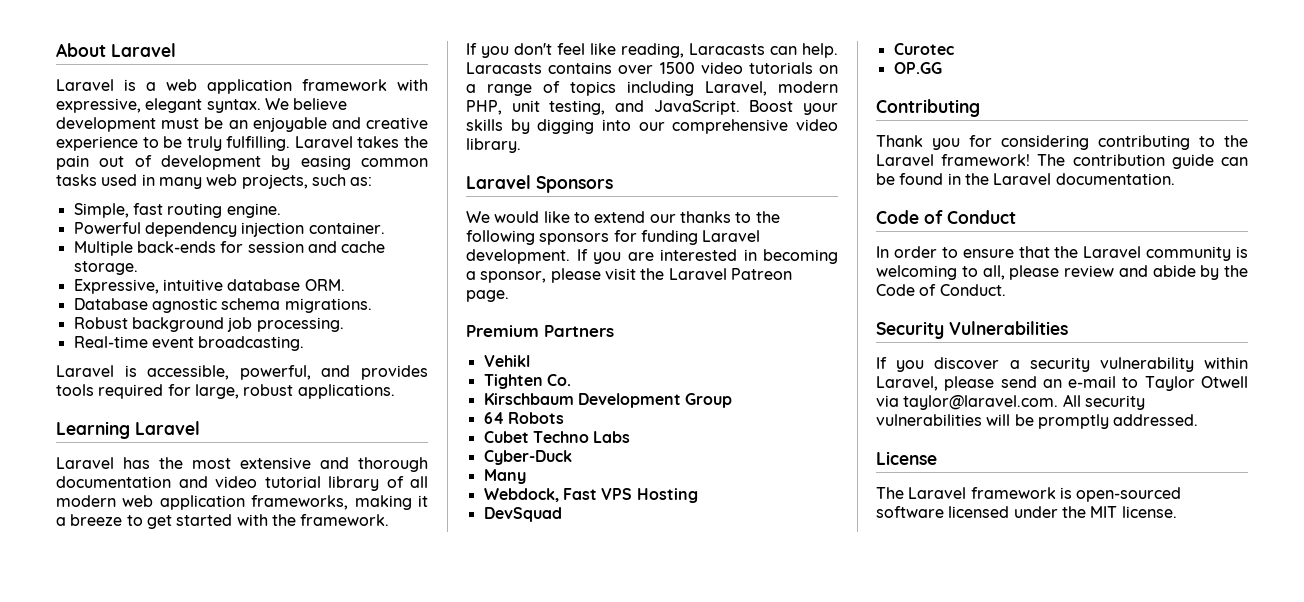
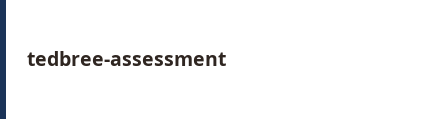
[56,43,176,57] [56,79,428,94] [56,98,348,113] [56,117,429,132] [56,136,428,151] [56,155,429,170] [56,174,373,189] [73,203,281,218] [73,222,385,237] [73,241,386,256] [73,261,138,275] [73,279,345,294] [73,298,372,313] [73,317,344,332] [73,336,305,351] [56,365,429,380] [56,384,395,399] [56,421,200,439] [56,457,428,472] [56,476,428,491] [56,495,429,510] [56,514,390,529] [466,43,838,58] [466,62,839,74] [466,81,838,96] [466,100,838,115] [466,119,838,134] [466,138,521,153] [466,175,613,193] [466,211,780,223] [466,230,761,245] [466,249,838,264] [466,268,792,283] [466,290,509,302] [466,325,614,337] [483,355,530,367] [483,374,571,389] [483,393,733,408] [483,412,564,424] [483,431,631,443] [483,450,572,465] [483,469,526,484] [483,488,698,503] [483,507,562,522] [893,43,954,55] [893,62,942,74] [876,99,980,117] [876,135,1248,150] [876,154,1248,169] [876,173,1175,185] [876,210,1016,224] [876,246,1248,261] [876,265,1248,280] [876,284,1006,296] [876,321,1068,339] [876,357,1248,372] [876,376,1248,391] [876,394,1145,410] [876,414,1199,429] [876,451,937,465] [876,487,1182,502] [876,506,1177,518] About Laravel // Laravel is a web application framework with expressive, elegant syntax. We believe development must be an enjoyable and creative experience to be truly fulfilling. Laravel takes the pain out of development by easing common tasks used in many web projects, such as: // Simple, fast routing engine. // Powerful dependency injection container. // Multiple back-ends for session and cache storage. // Expressive, intuitive database ORM. // Database agnostic schema migrations. // Robust background job processing. // Real-time event broadcasting. // Laravel is accessible, powerful, and provides tools required for large, robust applications. // Learning Laravel // Laravel has the most extensive and thorough documentation and video tutorial library of all modern web application frameworks, making it a breeze to get started with the framework. // If you don't feel like reading, Laracasts can help. Laracasts contains over 1500 video tutorials on a range of topics including Laravel, modern PHP, unit testing, and JavaScript. Boost your skills by digging into our comprehensive video library. // Laravel Sponsors // We would like to extend our thanks to the following sponsors for funding Laravel development. If you are interested in becoming a sponsor, please visit the Laravel Patreon page. // Premium Partners // Vehikl // Tighten Co. // Kirschbaum Development Group // 64 Robots // Cubet Techno Labs // Cyber-Duck // Many // Webdock, Fast VPS Hosting // DevSquad // Curotec // OP.GG // Contributing // Thank you for considering contributing to the Laravel framework! The contribution guide can be found in the Laravel documentation. // Code of Conduct // In order to ensure that the Laravel community is welcoming to all, please review and abide by the Code of Conduct. // Security Vulnerabilities // If you discover a security vulnerability within Laravel, please send an e-mail to Taylor Otwell via taylor@laravel.com. All security vulnerabilities will be promptly addressed. // License // The Laravel framework is open-sourced software licensed under the MIT license. -> [27,51,226,66] tedbree-assessment

